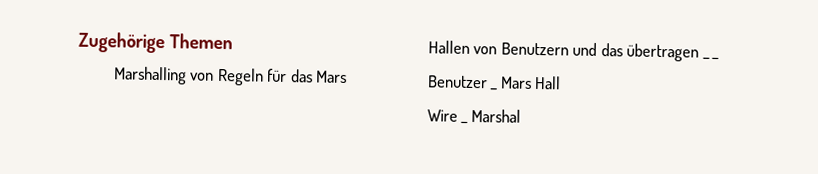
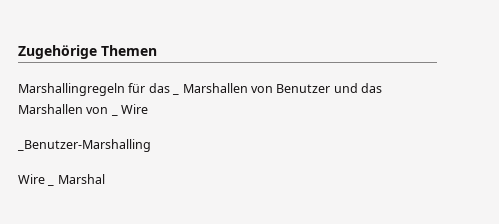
[113,66,348,86] [428,40,720,62] [427,75,562,91] Marshalling von Regeln für das Mars Hallen von Benutzern und das übertragen _ _ // Benutzer _ Mars Hall -> [18,83,170,96] [172,93,180,95] [182,83,382,93] [18,104,109,114] [110,114,118,116] [121,104,149,114] [17,139,151,152] Marshallingregeln für das _ Marshallen von Benutzer und das Marshallen von _ Wire // _Benutzer-Marshalling

